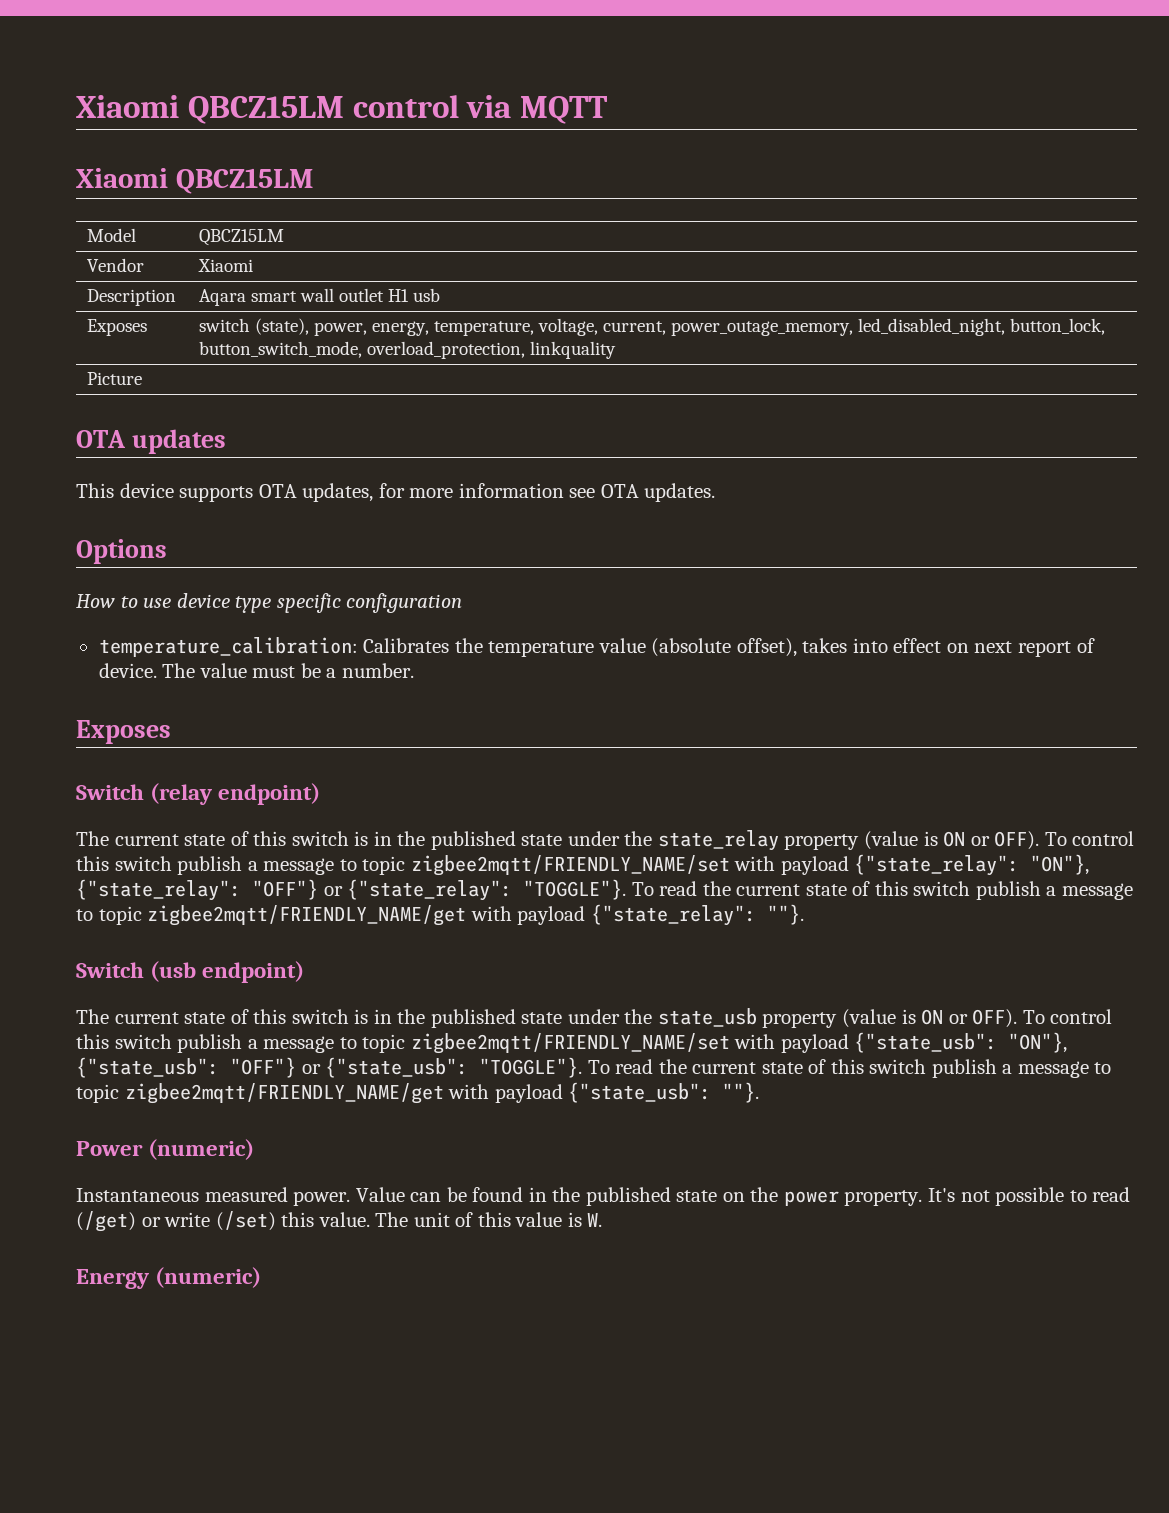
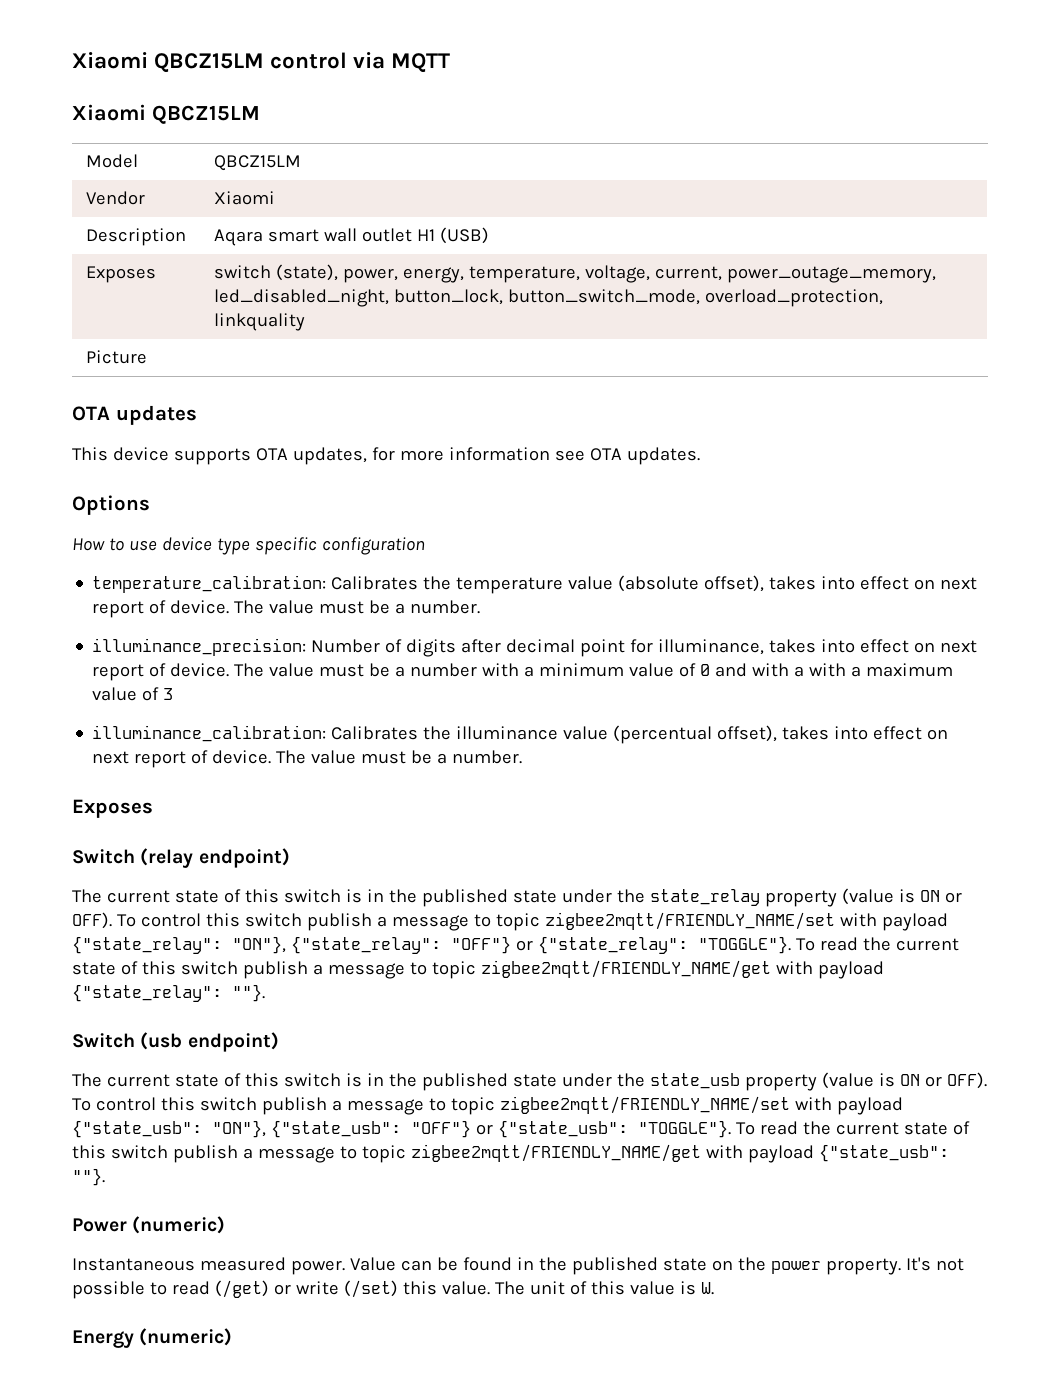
[413,288,441,302] usb -> [439,227,489,244] (USB)
(414, 670) none -> [92,638,978,657] [92,663,954,681] [92,687,174,701] [92,725,949,744] [92,750,523,768] // illuminance_precision: Number of digits after decimal point for illuminance, takes into effect on next report of device. The value must be a number with a minimum value of 0 and with a with a maximum value of 3 // illuminance_calibration: Calibrates the illuminance value (percentual offset), takes into effect on next report of device. The value must be a number.

